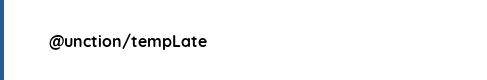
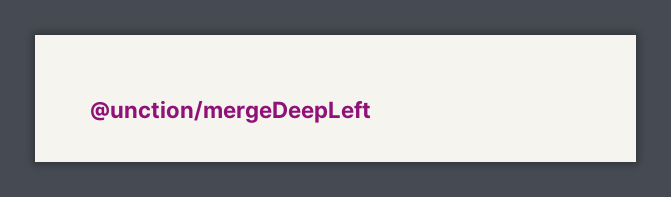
[49,33,207,50] @unction/tempLate -> [90,100,371,123] @unction/mergeDeepLeft

